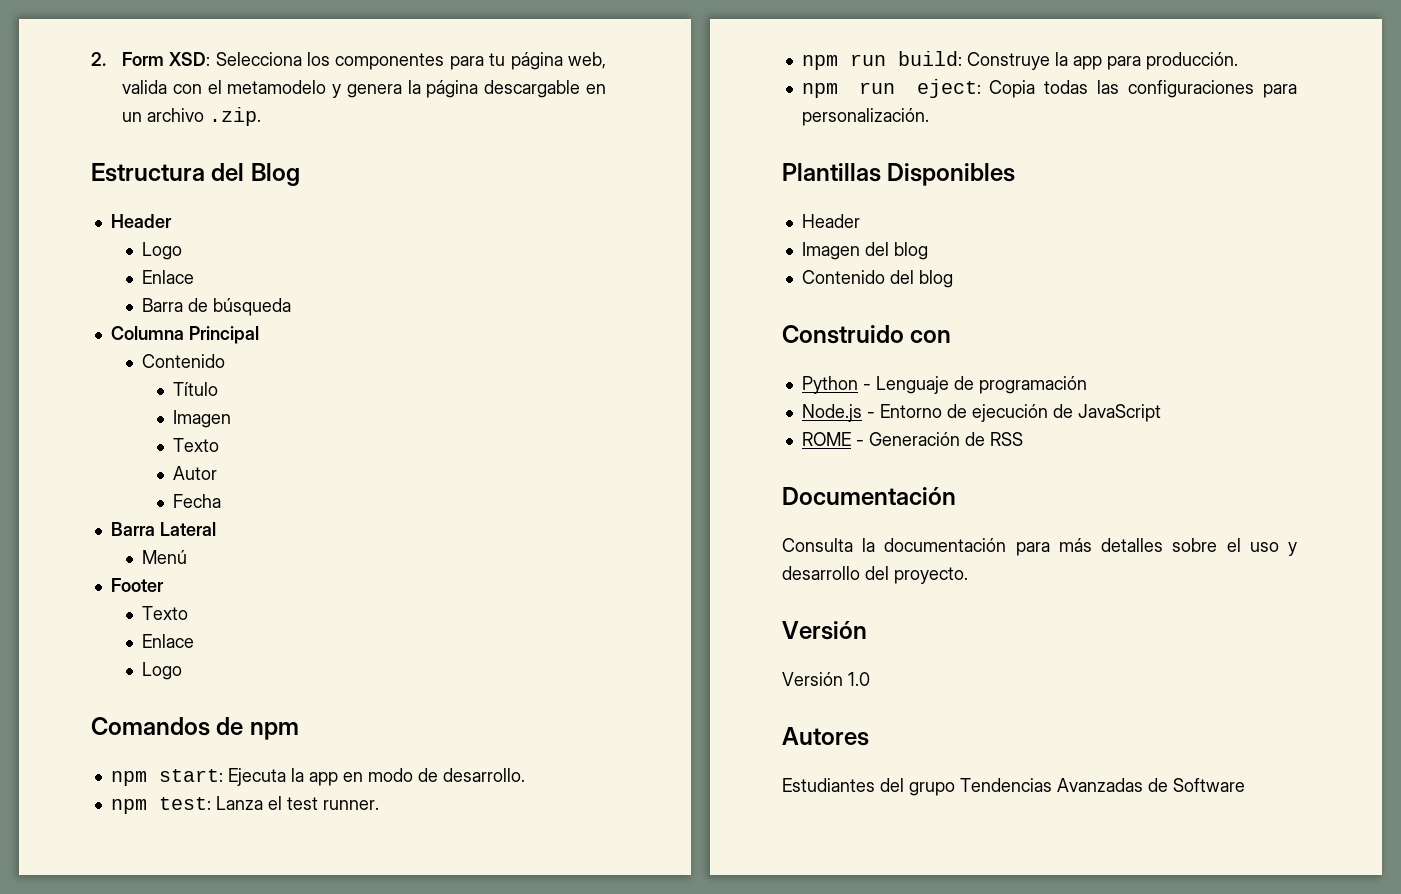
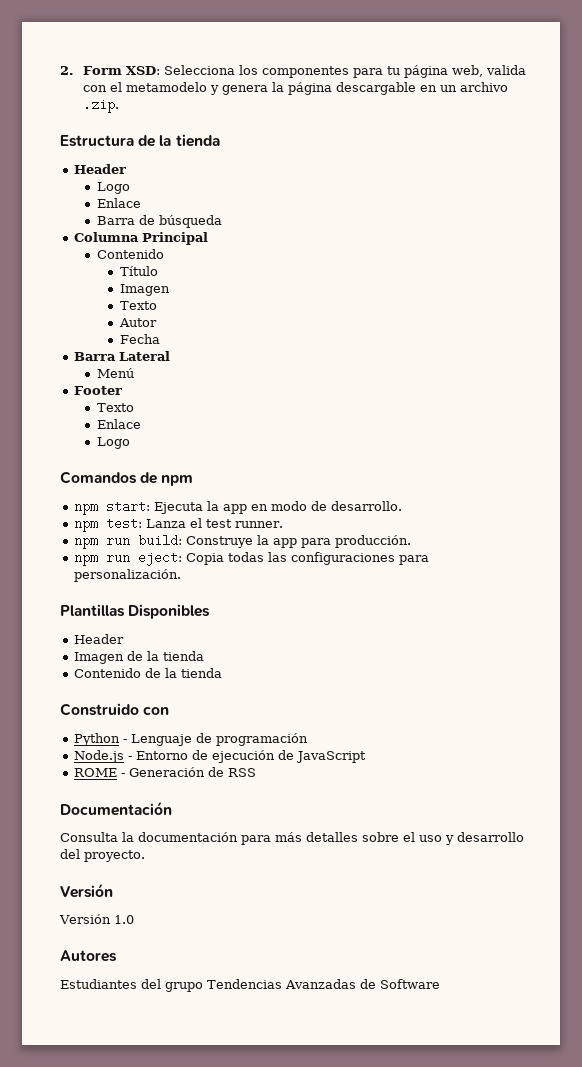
[211,163,300,186] del Blog -> [138,134,220,147] de la tienda
[864,242,928,260] [801,270,953,288] del blog // Contenido del blog -> [127,651,205,661] [74,668,223,678] de la tienda // Contenido de la tienda

